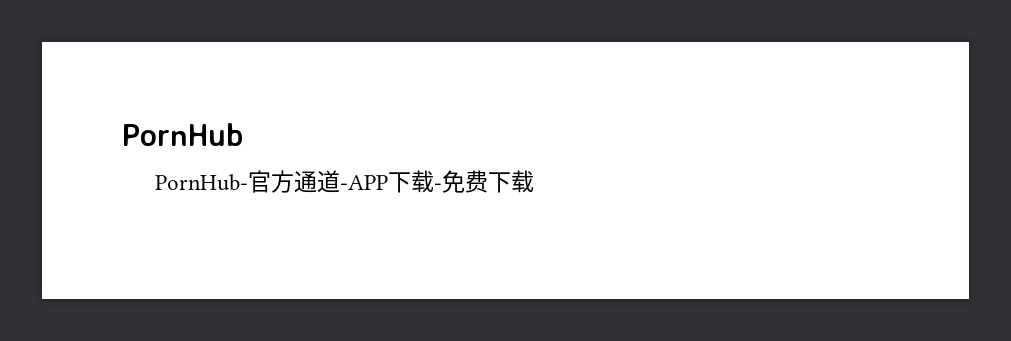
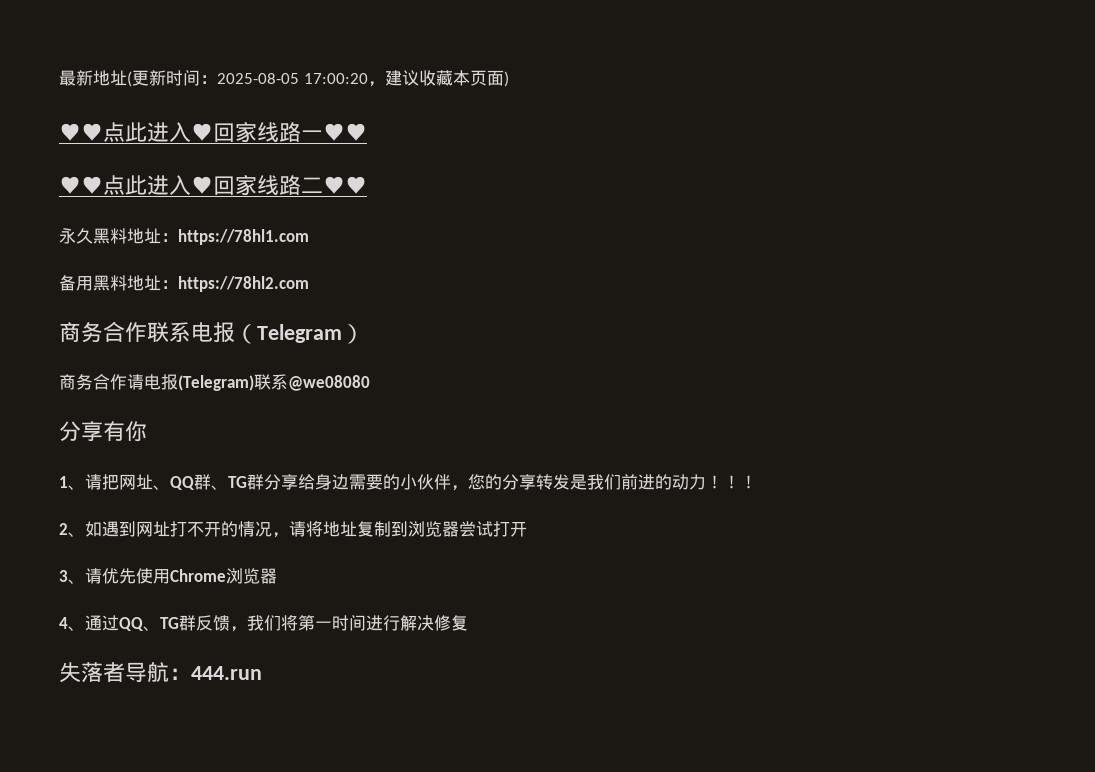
[122,123,243,146] [154,170,534,193] PornHub // PornHub-官方通道-APP下载-免费下载 -> [59,70,509,87] [59,122,367,143] [59,175,367,196] [59,228,309,245] [59,275,309,292] [59,321,364,344] [59,374,370,391] [59,421,147,442] [59,474,757,491] [59,521,527,538] [59,568,277,584] [59,615,468,632] [59,662,262,683] 最新地址(更新时间：2025-08-05 17:00:20，建议收藏本页面) // ♥♥点此进入♥回家线路一♥♥ // ♥♥点此进入♥回家线路二♥♥ // 永久黑料地址：https://78hl1.com // 备用黑料地址：https://78hl2.com // 商务合作联系电报（Telegram） // 商务合作请电报(Telegram)联系@we08080 // 分享有你 // 1、请把网址、QQ群、TG群分享给身边需要的小伙伴，您的分享转发是我们前进的动力！！！ // 2、如遇到网址打不开的情况，请将地址复制到浏览器尝试打开 // 3、请优先使用Chrome浏览器 // 4、通过QQ、TG群反馈，我们将第一时间进行解决修复 // 失落者导航：444.run

